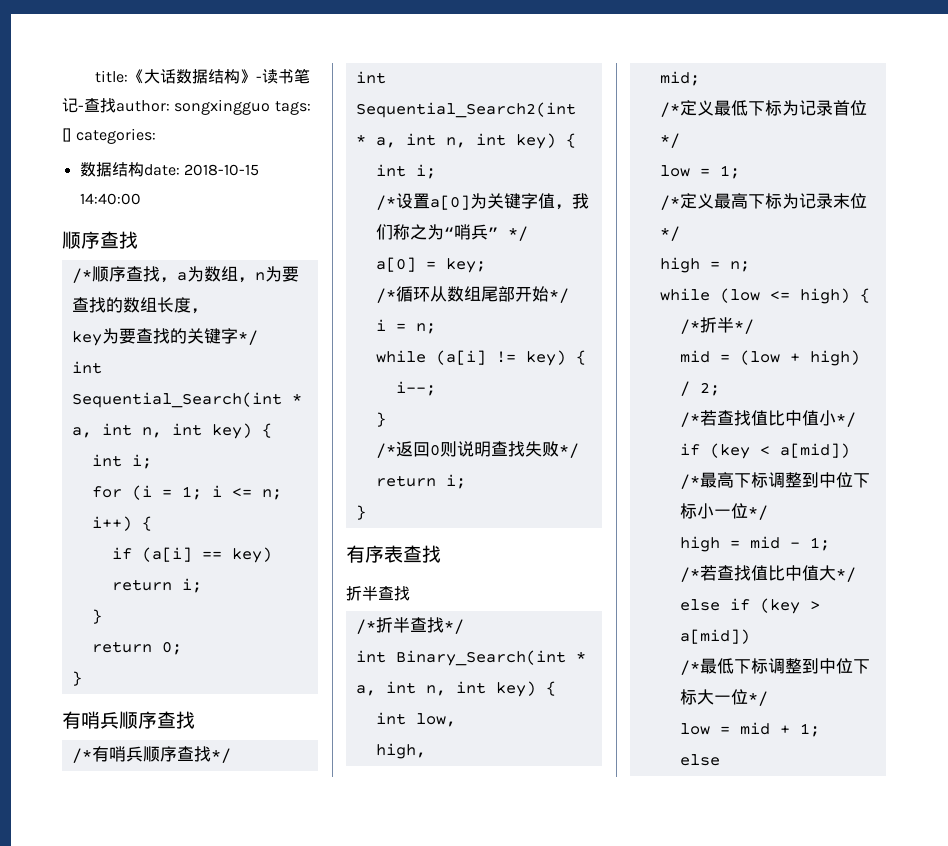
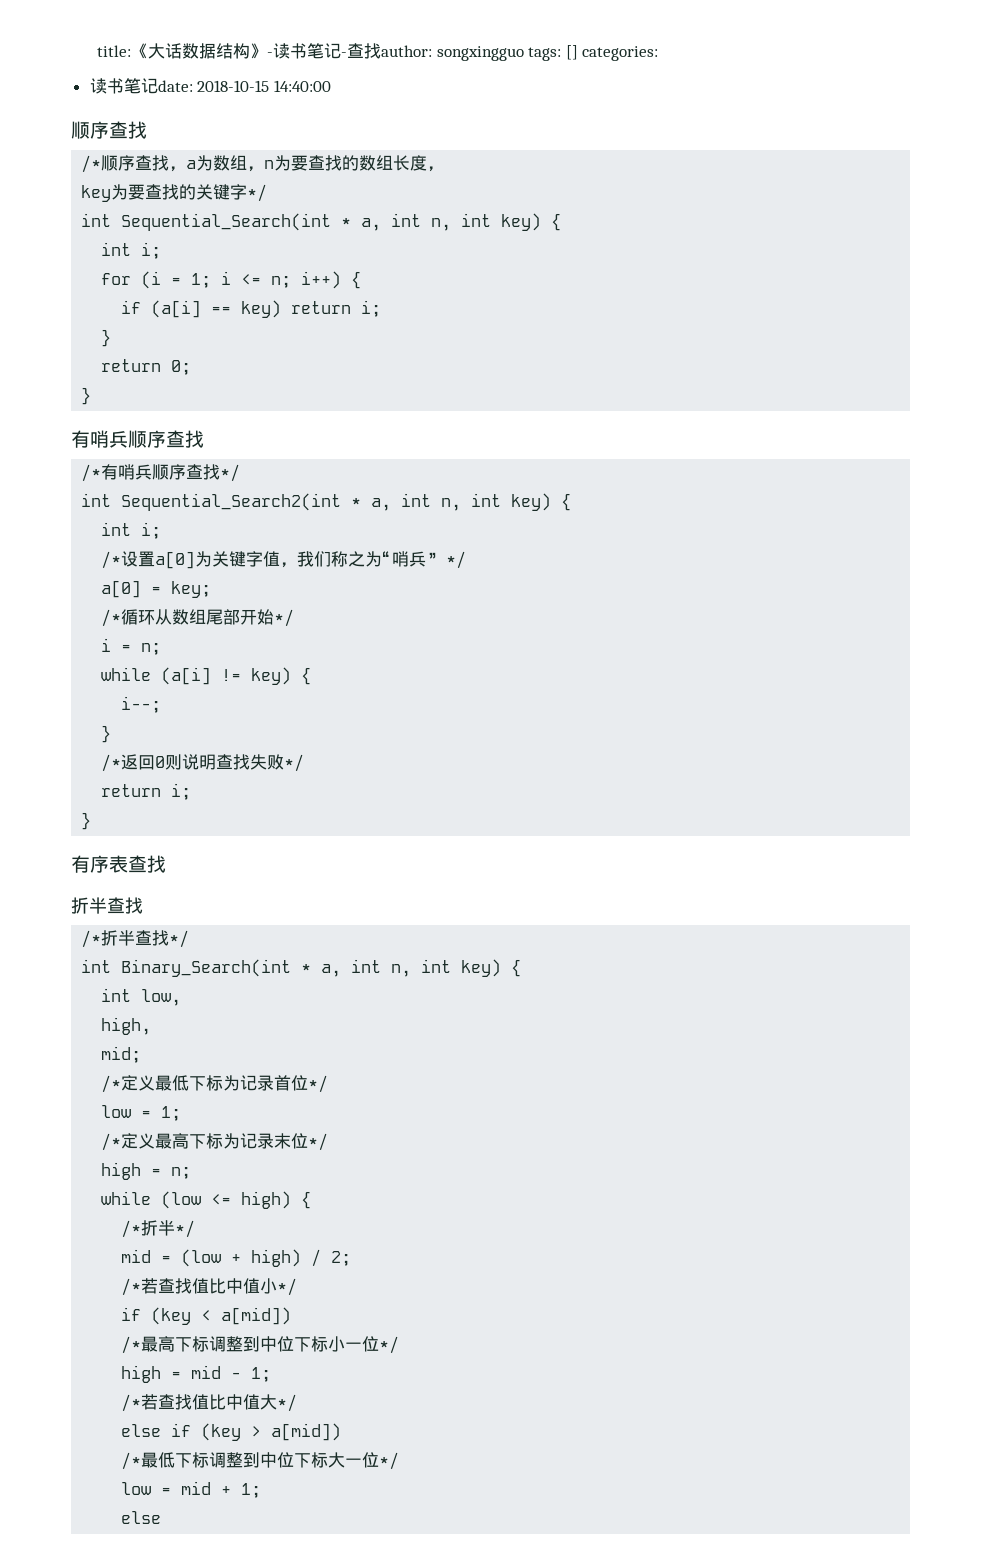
[79,162,144,177] 数据结构 -> [89,78,158,94] 读书笔记

